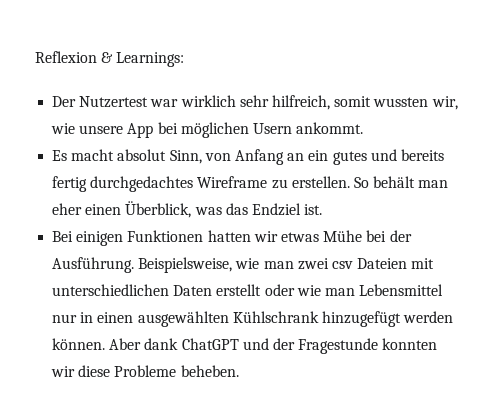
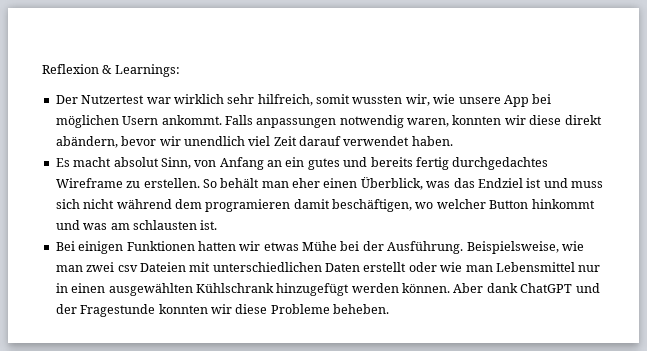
(364, 128) none -> [224,115,602,128] [55,136,453,148] Falls anpassungen notwendig waren, konnten wir diese direkt abändern, bevor wir unendlich viel Zeit darauf verwendet haben.
(301, 209) none -> [526,178,603,188] [55,199,595,212] [55,220,197,230] ist und muss sich nicht während dem programieren damit beschäftigen, wo welcher Button hinkommt und was am schlausten

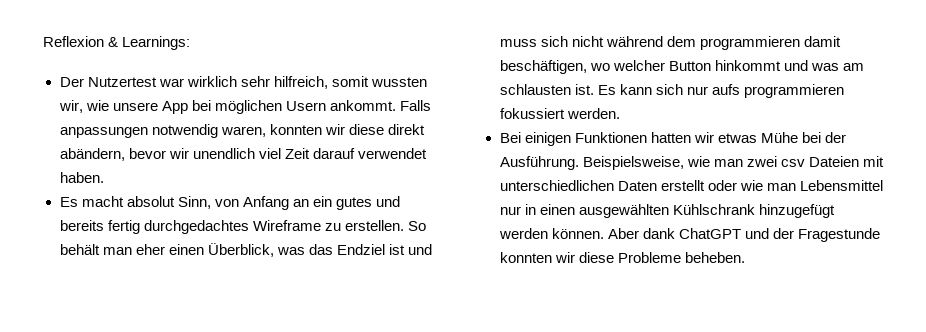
[205,199,291,212] programieren -> [699,36,800,50] programmieren
(218, 225) none -> [597,84,844,98] [499,108,620,119] Es kann sich nur aufs programmieren fokussiert werden.

